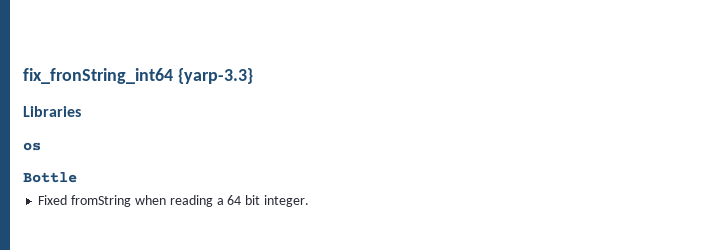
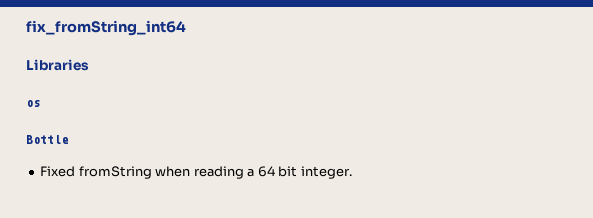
[23,68,253,84] fix_fronString_int64 {yarp-3.3} -> [26,20,186,36] fix_fromString_int64

